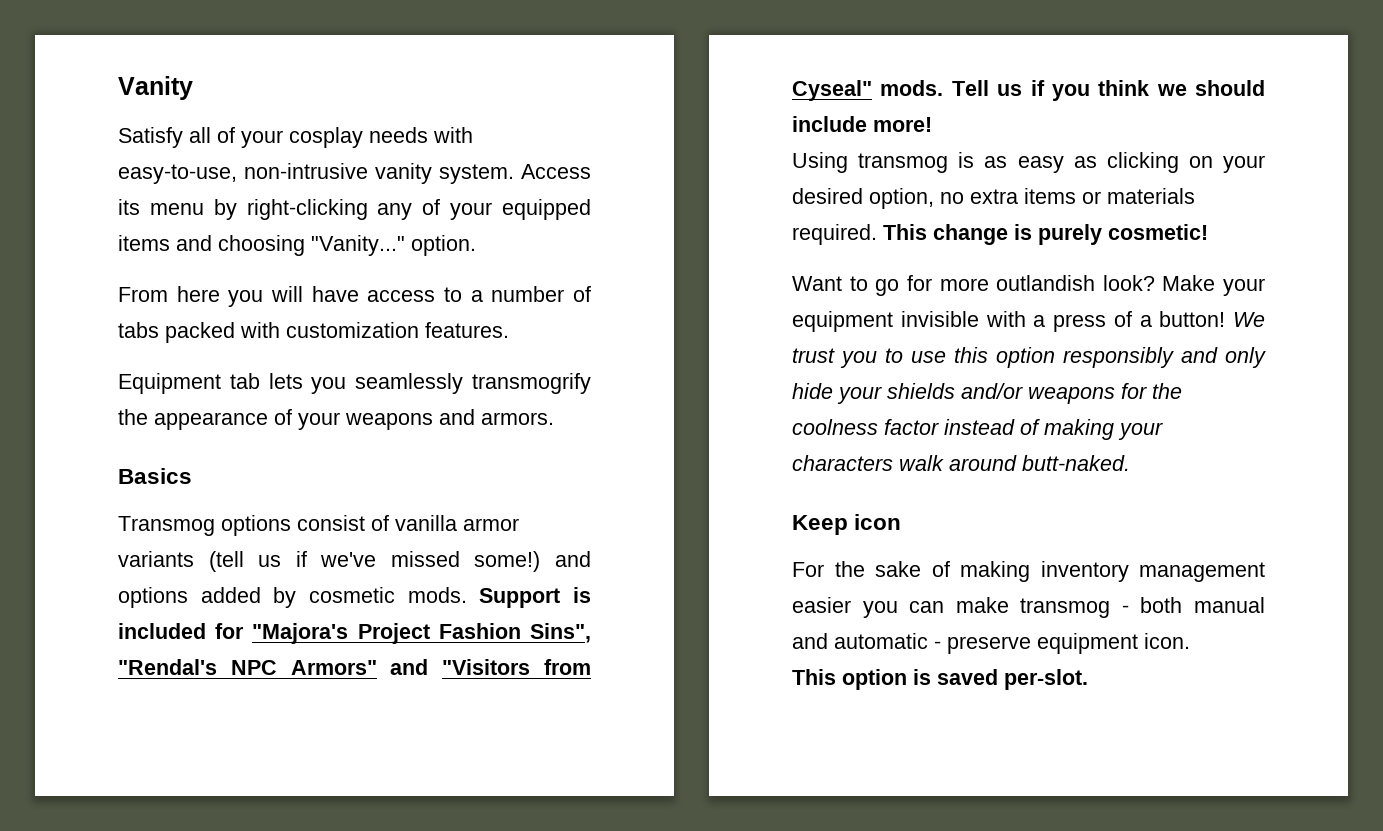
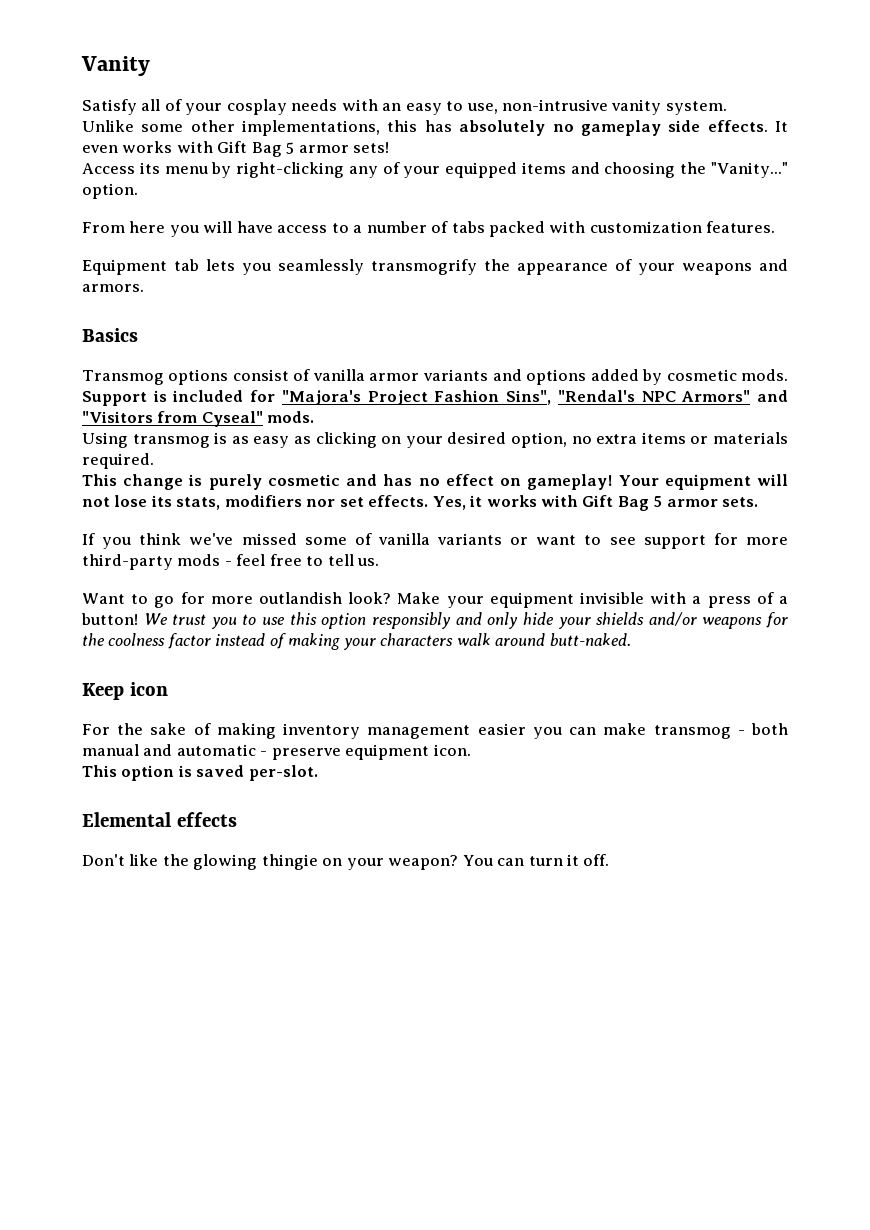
[118,164,237,184] easy-to-use, -> [382,101,498,115] an easy to use,
(514, 174) none -> [82,120,789,136] [82,141,390,157] // Unlike some other implementations, this has absolutely no gameplay side effects. It even works with Gift Bag 5 armor sets! //
(305, 245) none -> [680,162,707,174] the
[208,551,541,572] (tell us if we've missed some!) -> (488, 375) none
[951,80,1265,101] [792,116,932,132] Tell us if you think we should include more! -> (315, 417) none
(877, 234) none -> (154, 461) //
[1108,224,1208,240] cosmetic! -> [267,474,788,490] [82,495,759,511] [82,533,788,549] [82,554,380,570] cosmetic and has no effect on gameplay! Your equipment will not lose its stats, modifiers nor set effects. Yes, it works with Gift Bag 5 armor sets. // If you think we've missed some of vanilla variants or want to see support for more third-party mods - feel free to tell us.
(1088, 679) none -> [82,812,237,827] [82,854,610,870] // Elemental effects // Don't like the glowing thingie on your weapon? You can turn it off.

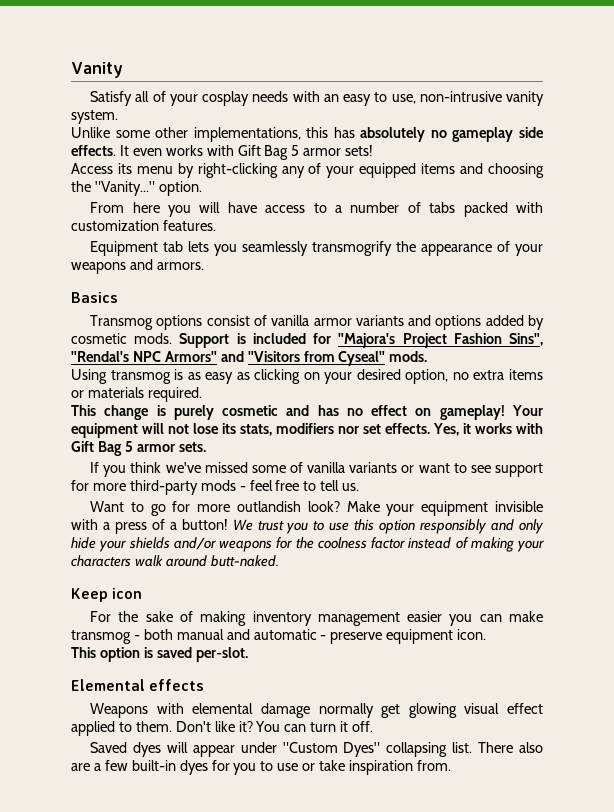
[82,854,459,870] Don't like the glowing thingie on your weapon? -> [90,703,543,718] [71,721,253,736] Weapons with elemental damage normally get glowing visual effect applied to them. Don't like it?
(610, 860) none -> [90,742,544,757] [71,760,451,775] // Saved dyes will appear under "Custom Dyes" collapsing list. There also are a few built-in dyes for you to use or take inspiration from.

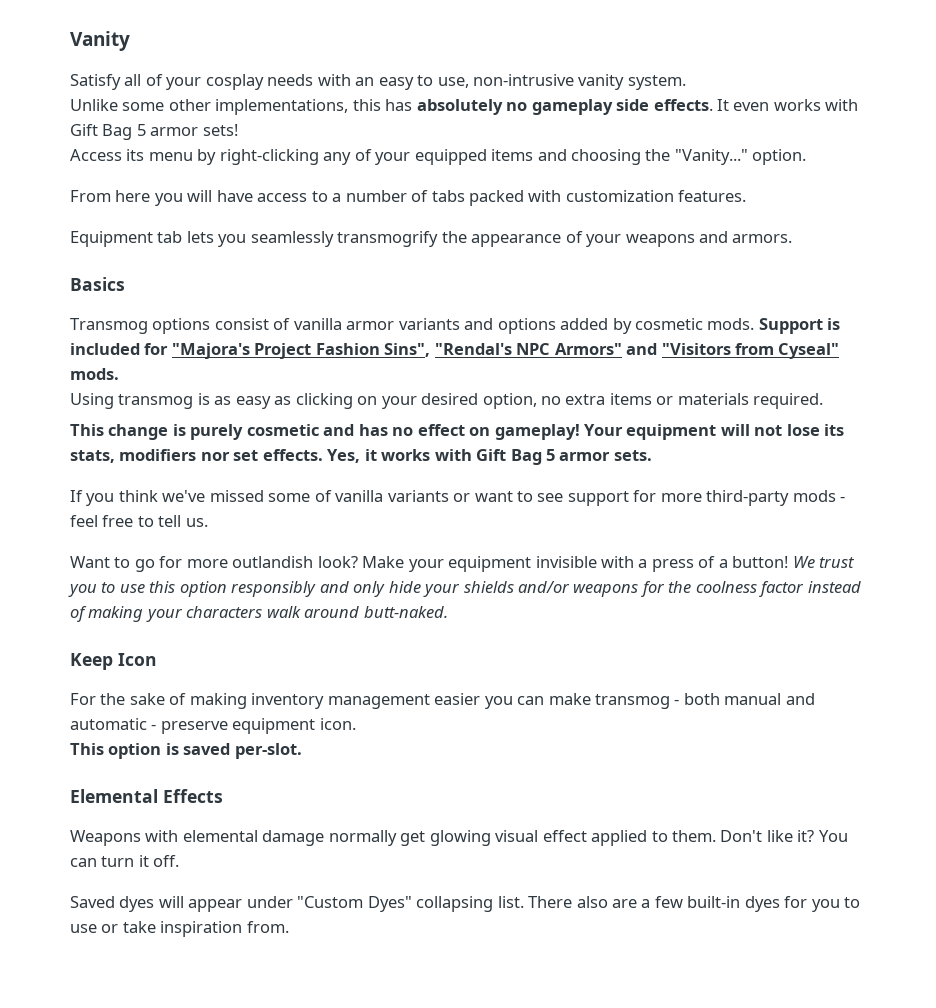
[112,588,143,599] icon -> [118,653,157,666] Icon
[149,679,205,691] effects -> [163,789,223,803] Effects

